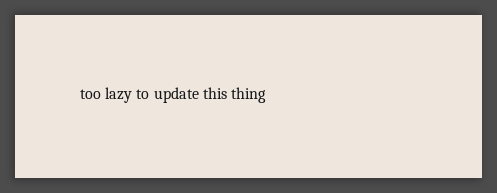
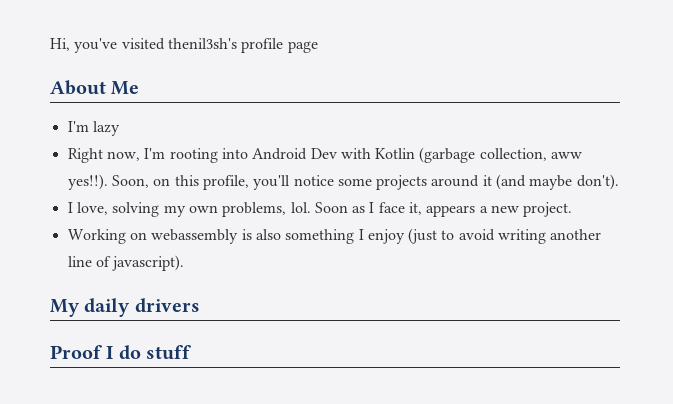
[80,87,266,103] too lazy to update this thing -> [50,38,318,53] [50,80,140,95] [67,121,120,136] [67,147,583,163] [67,174,619,190] [67,202,573,217] [67,228,602,244] [67,255,185,271] [50,298,200,317] [50,345,192,360] Hi, you've visited thenil3sh's profile page // About Me // I'm lazy // Right now, I'm rooting into Android Dev with Kotlin (garbage collection, aww yes!!). Soon, on this profile, you'll notice some projects around it (and maybe don't). // I love, solving my own problems, lol. Soon as I face it, appears a new project. // Working on webassembly is also something I enjoy (just to avoid writing another line of javascript). // My daily drivers // Proof I do stuff

